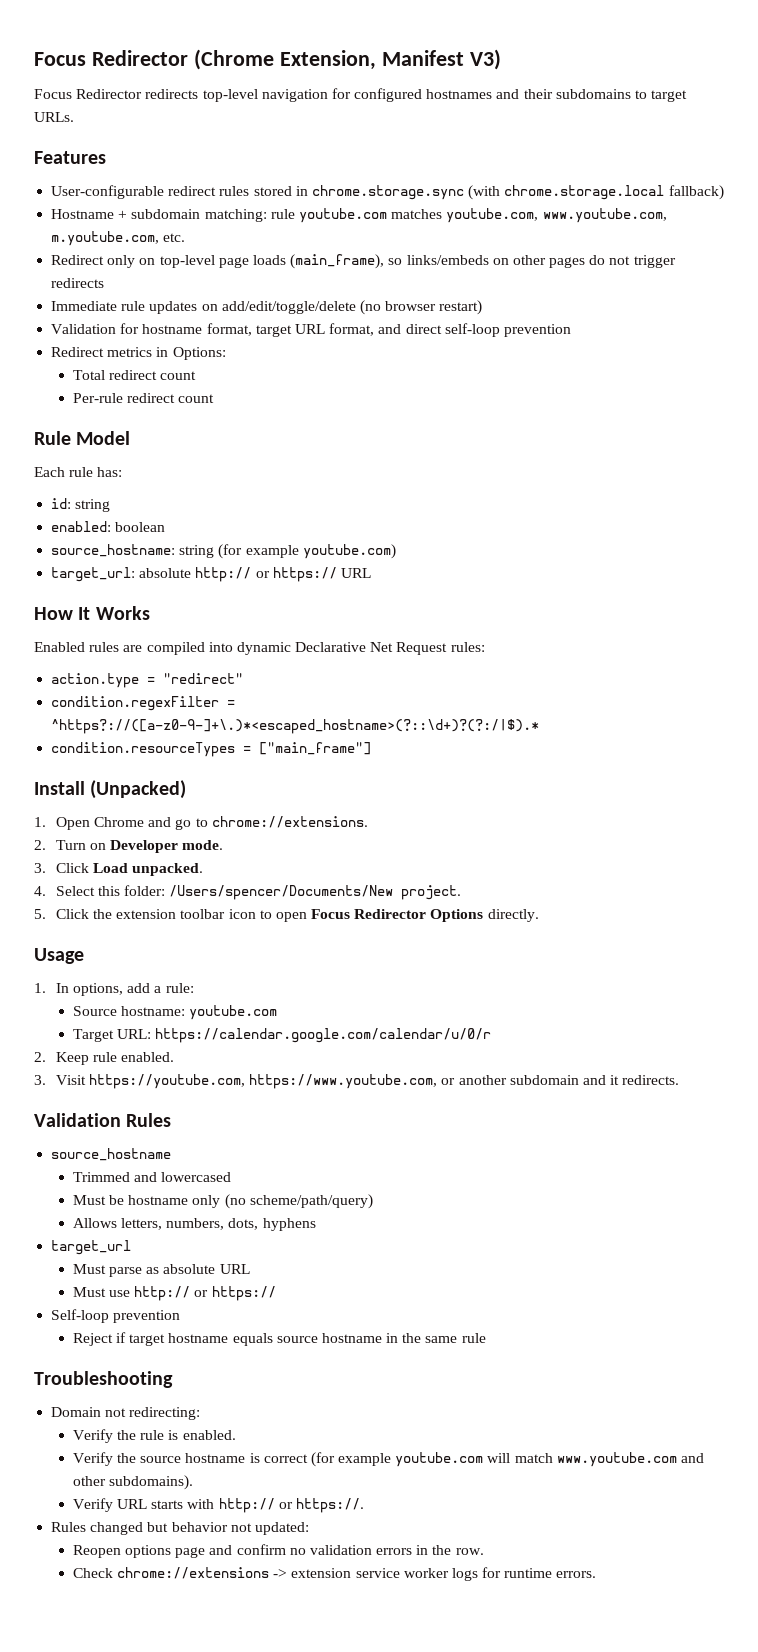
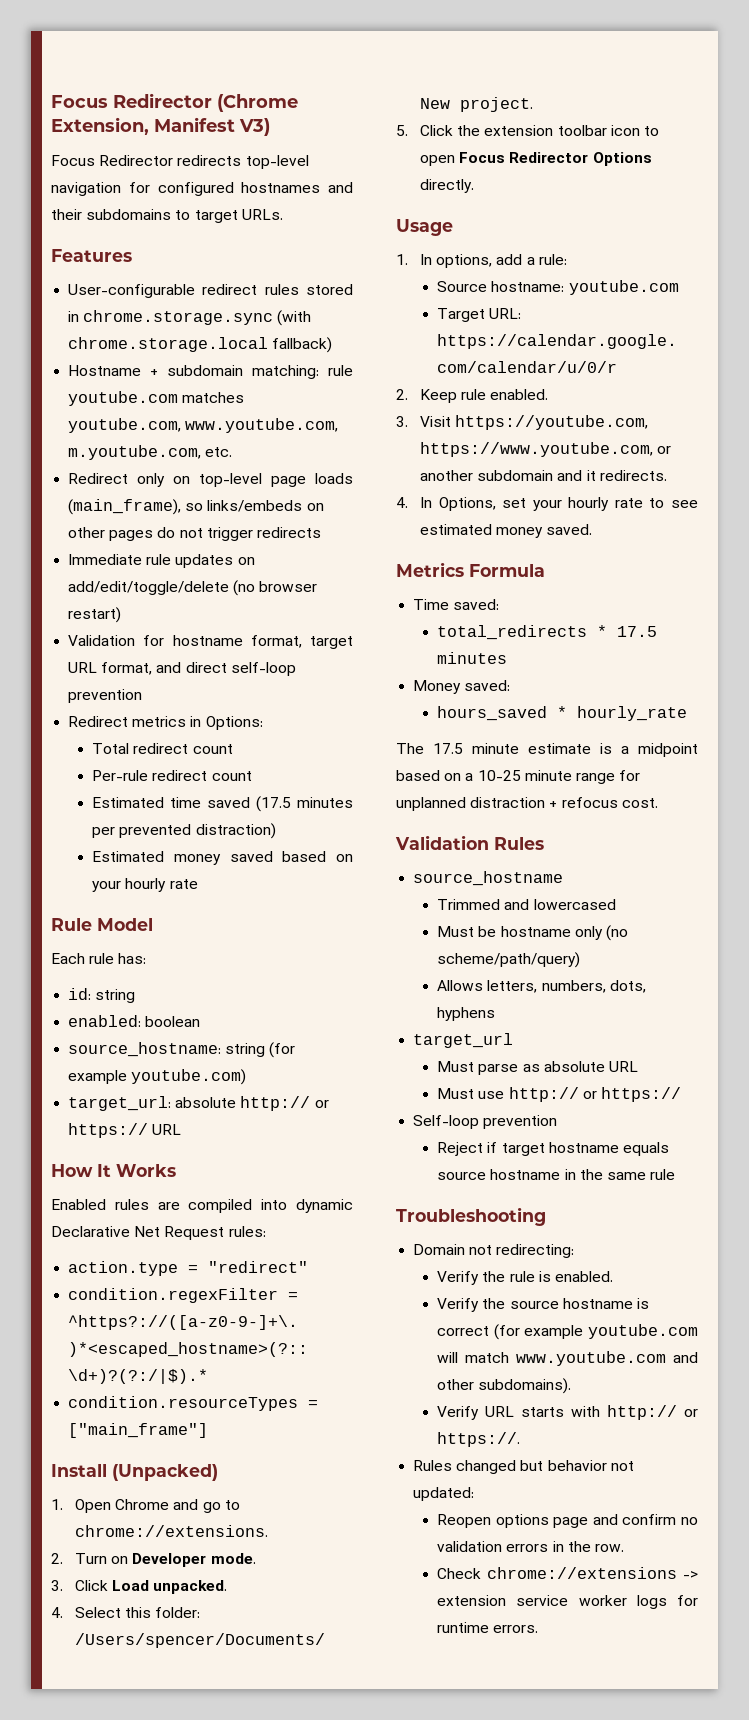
(215, 398) none -> [92,796,353,812] [92,823,276,839] [92,851,353,865] [92,878,198,892] // Estimated time saved (17.5 minutes per prevented distraction) // Estimated money saved based on your hourly rate
(680, 1080) none -> [396,497,698,511] [420,524,593,538] [396,562,545,577] [413,599,500,610] [437,625,658,640] [437,652,508,664] [413,680,511,694] [437,706,688,721] [396,743,698,757] [396,770,641,784] [396,797,658,811] // 4. In Options, set your hourly rate to see estimated money saved. // Metrics Formula // Time saved: // total_redirects * 17.5 minutes // Money saved: // hours_saved * hourly_rate // The 17.5 minute estimate is a midpoint based on a 10-25 minute range for unplanned distraction + refocus cost.

